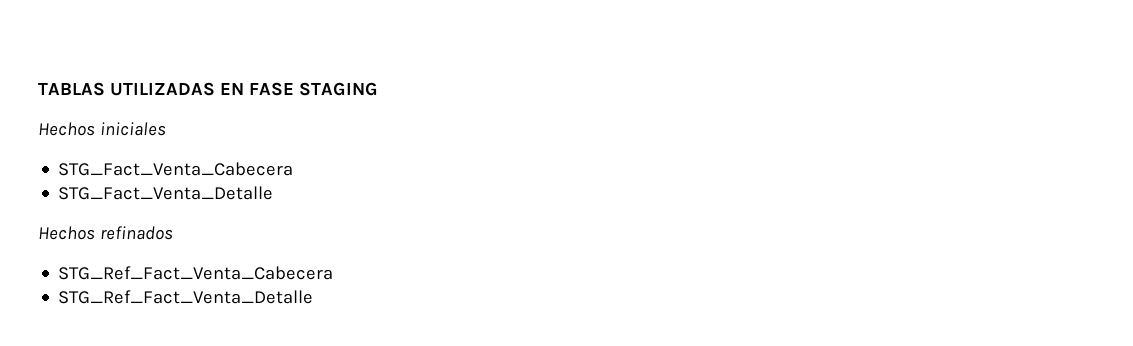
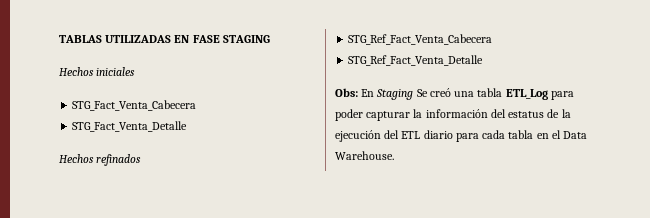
(314, 297) none -> [335,88,574,100] [335,109,571,121] [335,130,588,142] [335,151,394,160] // Obs: En Staging Se creó una tabla ETL_Log para poder capturar la información del estatus de la ejecución del ETL diario para cada tabla en el Data Warehouse.

